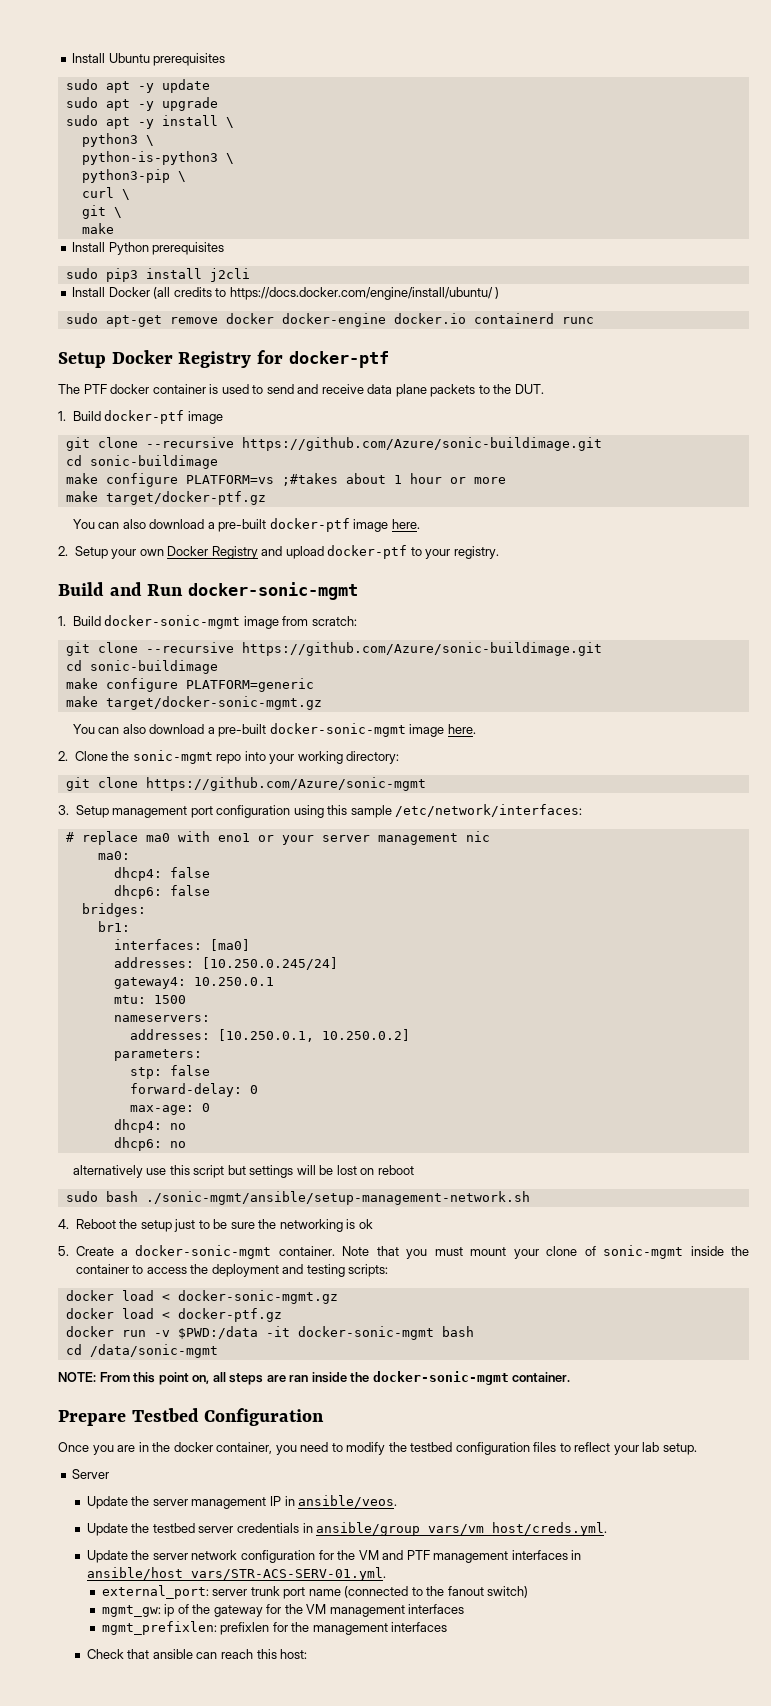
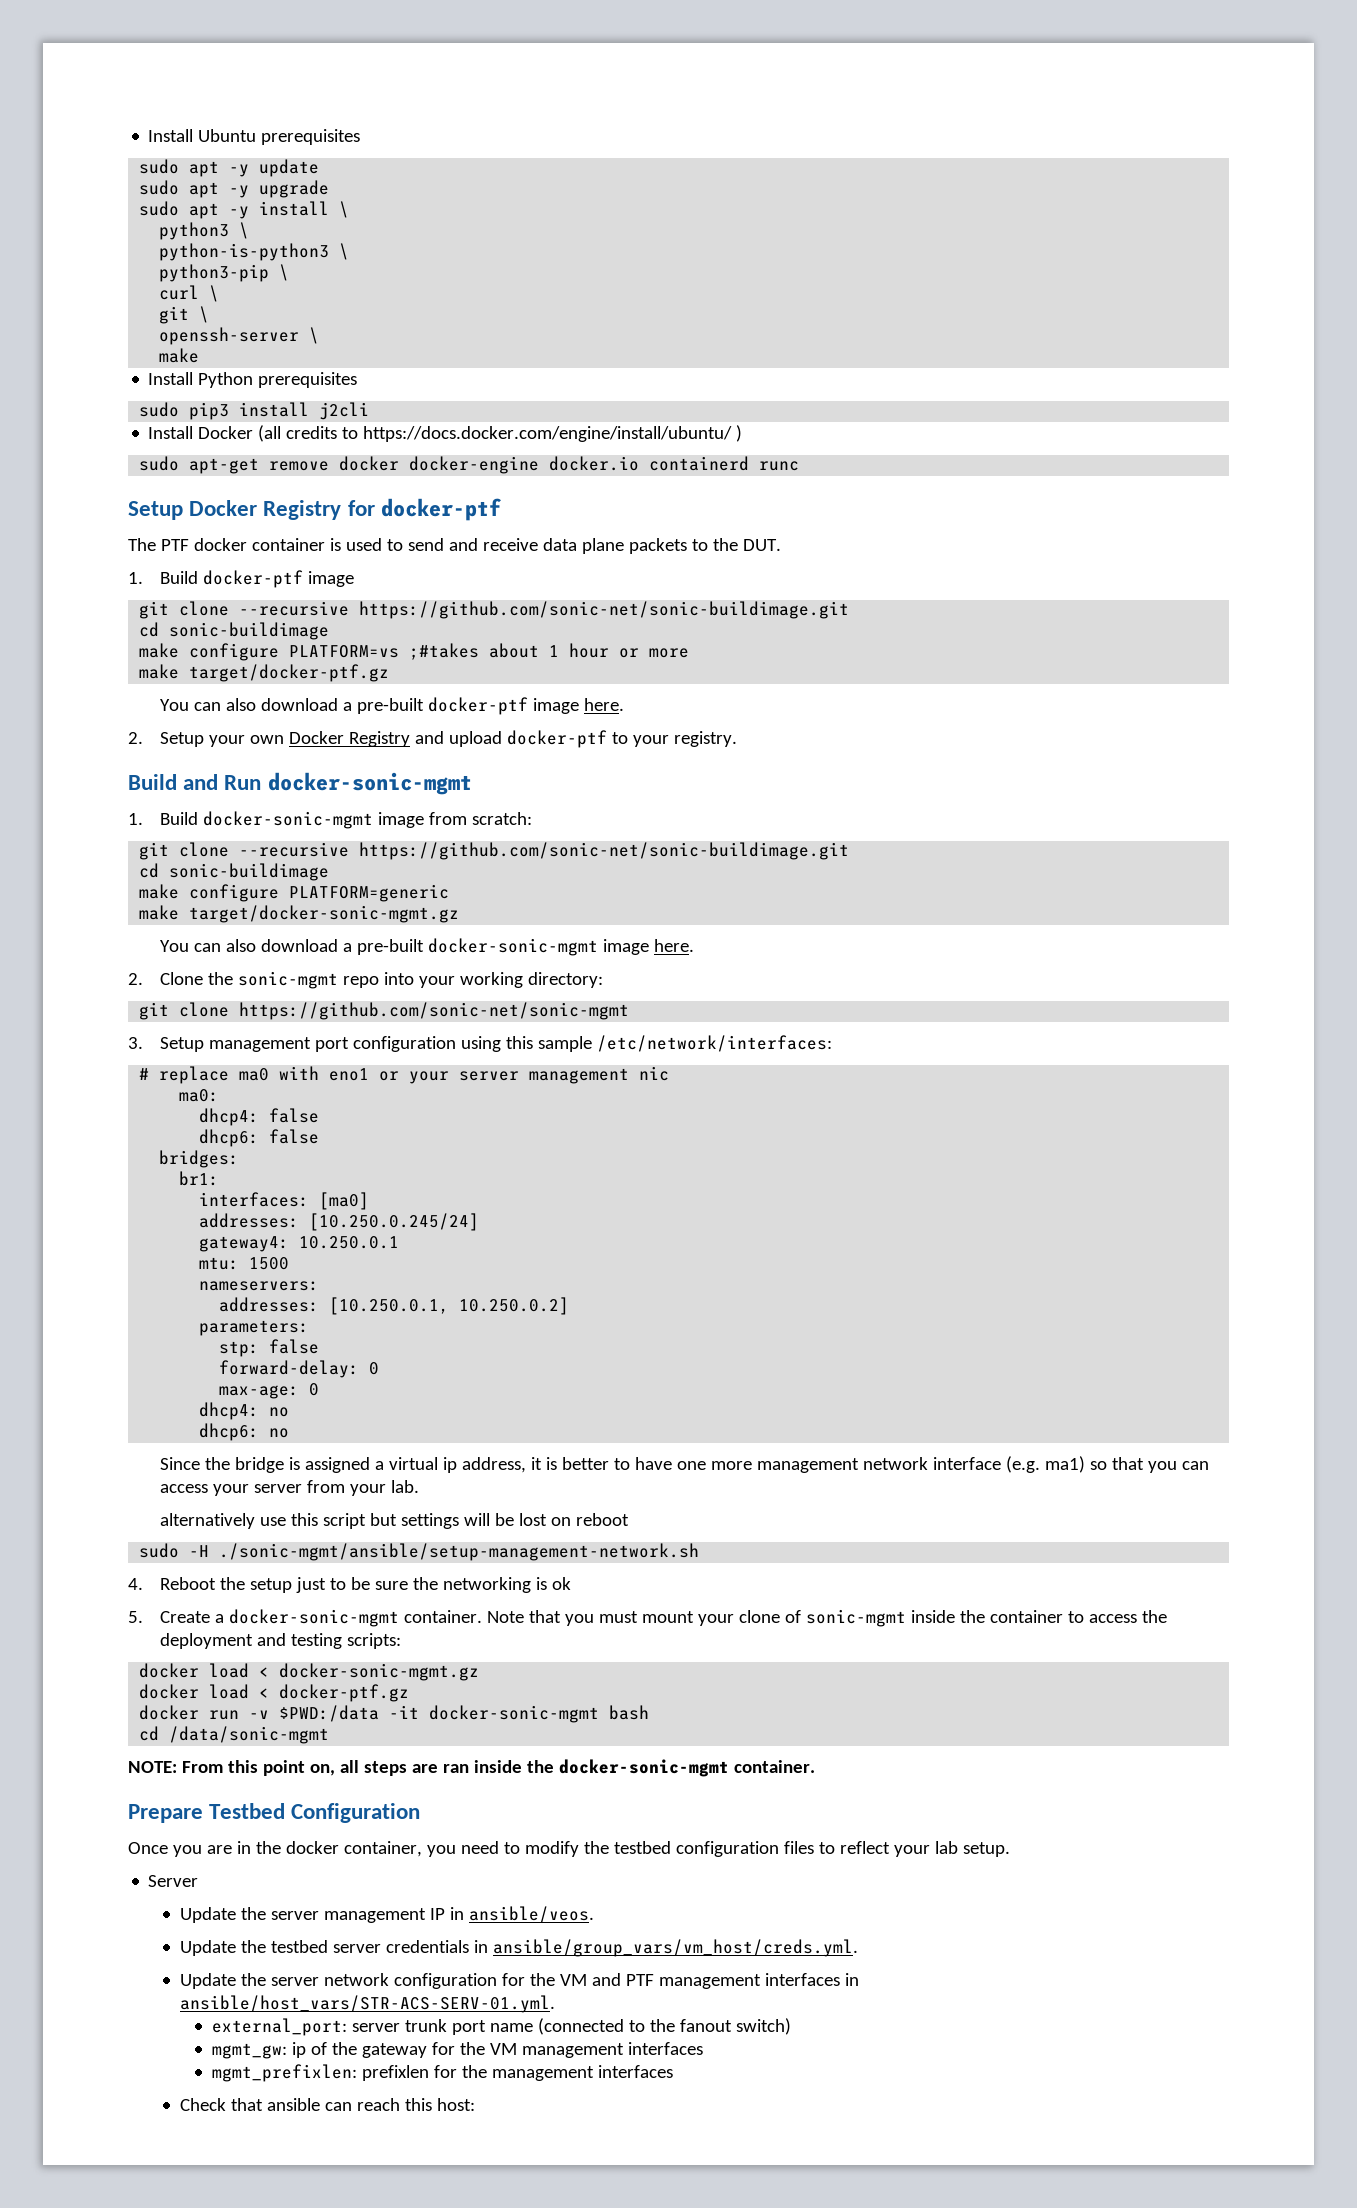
(122, 212) none -> [159,327,320,345] // openssh-server \
[241,437,602,451] https://github.com/Azure/sonic-buildimage.git -> [359,601,850,619] https://github.com/sonic-net/sonic-buildimage.git
[241,642,602,656] https://github.com/Azure/sonic-buildimage.git -> [359,842,850,860] https://github.com/sonic-net/sonic-buildimage.git
[145,777,426,791] https://github.com/Azure/sonic-mgmt -> [239,1002,630,1020] https://github.com/sonic-net/sonic-mgmt
(186, 1144) none -> [159,1456,1209,1473] [159,1480,419,1496] // Since the bridge is assigned a virtual ip address, it is better to have one more management network interface (e.g. ma1) so that you can access your server from your lab.
[105,1191,138,1202] bash -> [189,1545,210,1557] -H

